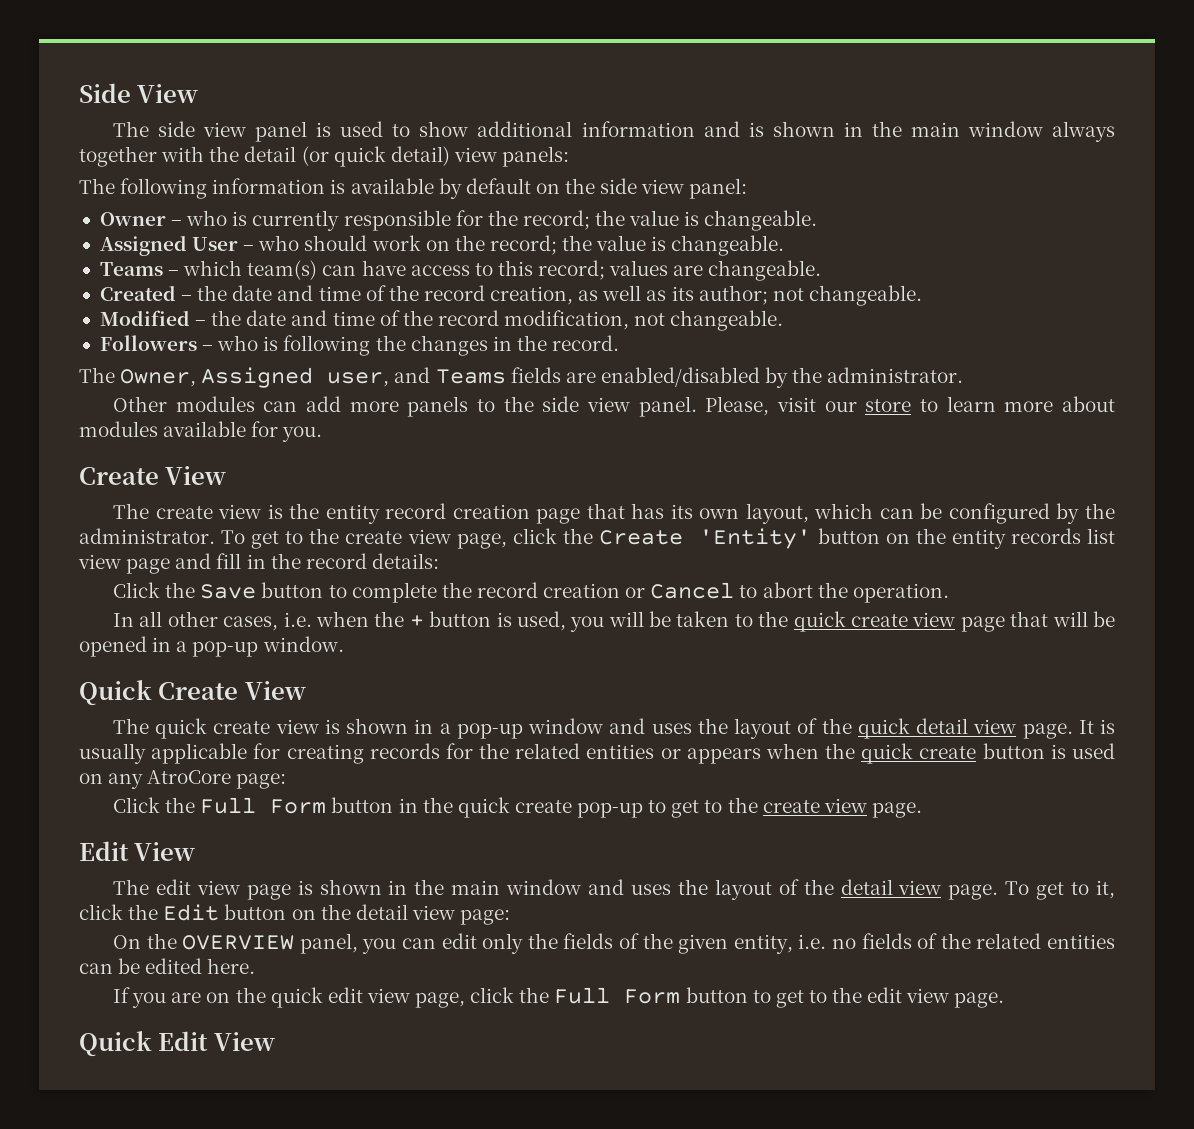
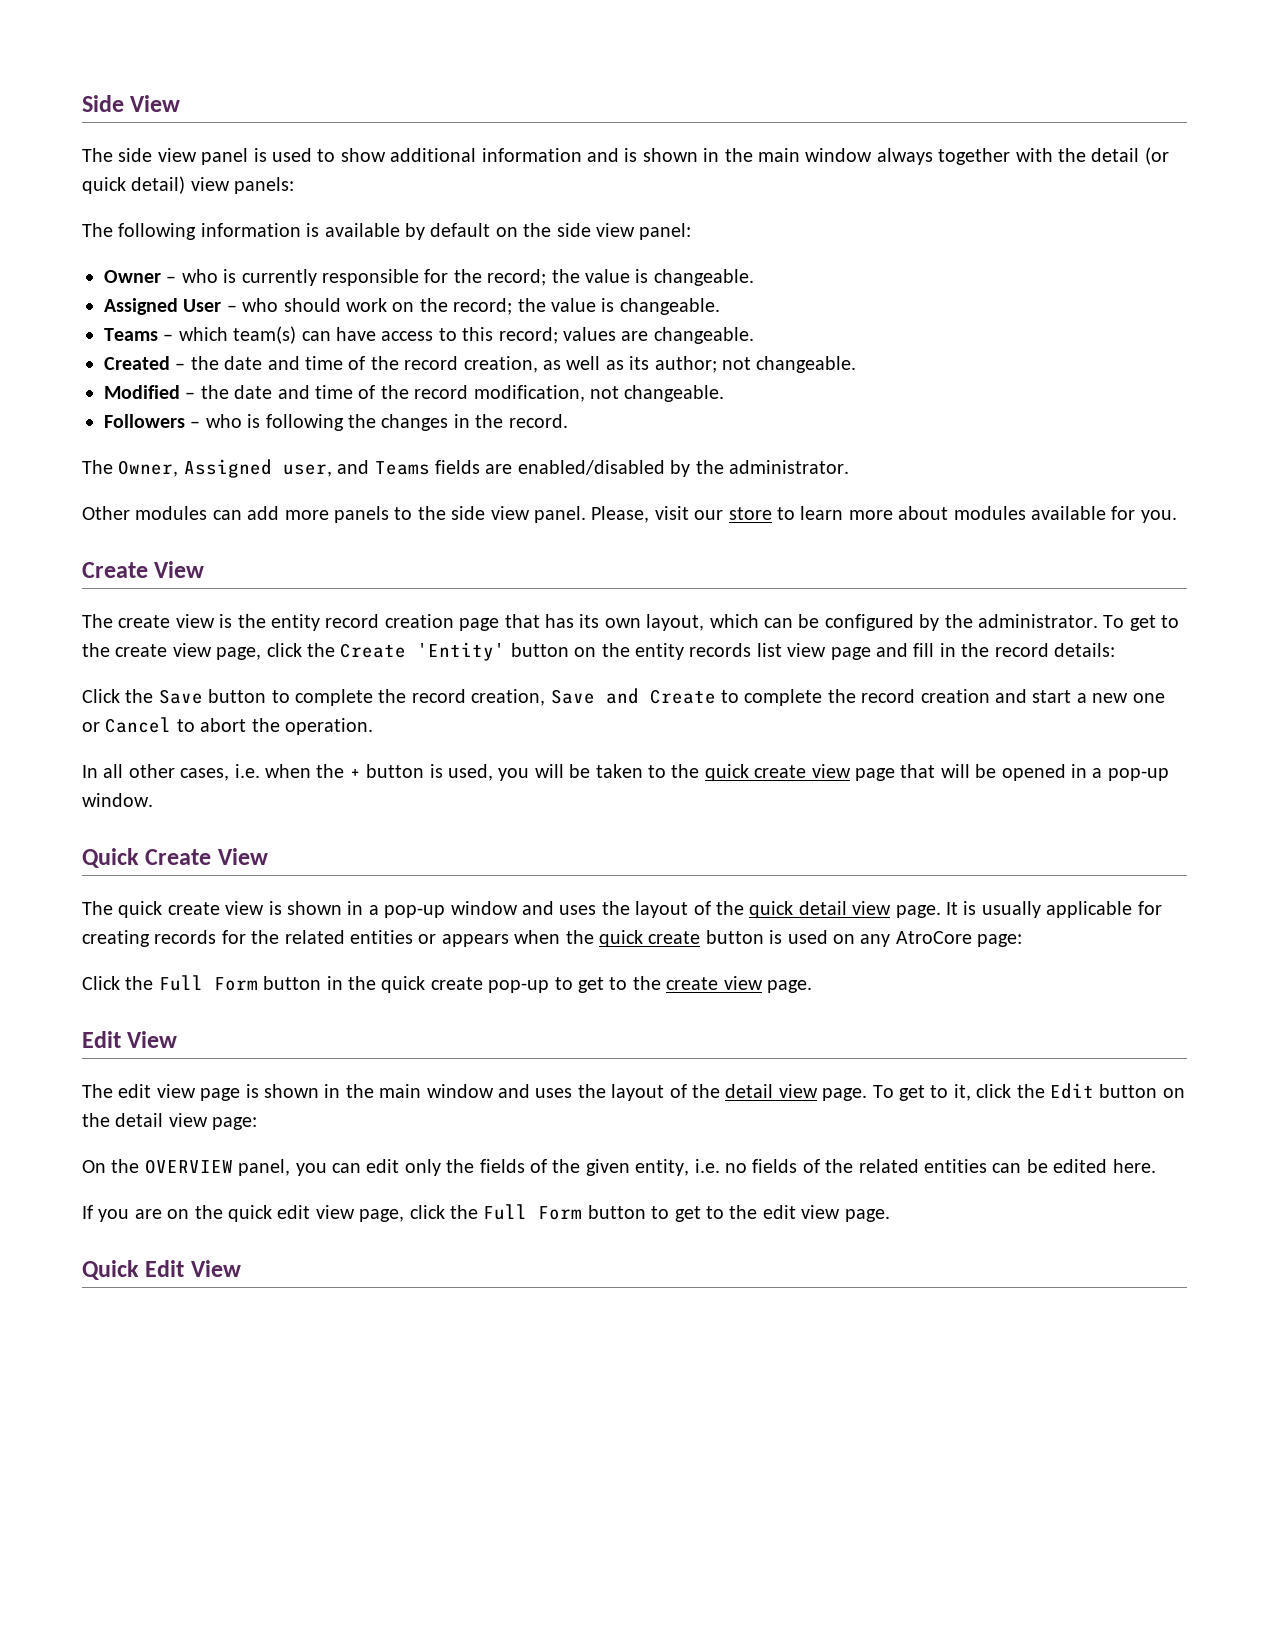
[543,583,621,598] creation -> [471,688,1165,706] creation, Save and Create to complete the record creation and start a new one

